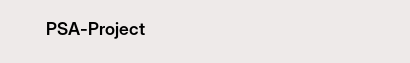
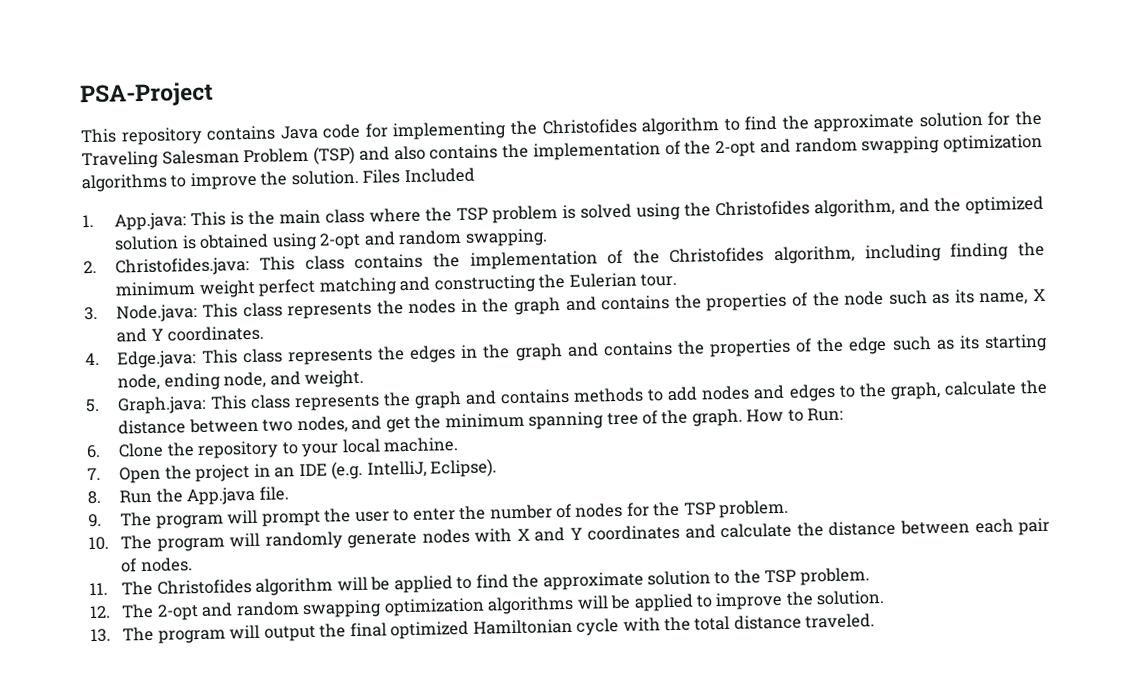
(145, 30) none -> [80,110,1042,146] [81,133,1044,170] [81,167,475,193] [82,195,1044,231] [114,228,548,251] [83,241,1045,277] [115,272,678,298] [84,288,1046,323] [116,325,265,343] [85,333,1048,369] [117,369,365,391] [85,379,1048,415] [118,407,844,435] [86,437,460,460] [87,458,498,484] [87,486,289,506] [88,499,790,529] [88,517,1051,552] [120,557,193,573] [89,567,870,596] [89,589,886,621] [90,613,876,644] // This repository contains Java code for implementing the Christofides algorithm to find the approximate solution for the Traveling Salesman Problem (TSP) and also contains the implementation of the 2-opt and random swapping optimization algorithms to improve the solution. Files Included // 1. App.java: This is the main class where the TSP problem is solved using the Christofides algorithm, and the optimized solution is obtained using 2-opt and random swapping. // 2. Christofides.java: This class contains the implementation of the Christofides algorithm, including finding the minimum weight perfect matching and constructing the Eulerian tour. // 3. Node.java: This class represents the nodes in the graph and contains the properties of the node such as its name, X and Y coordinates. // 4. Edge.java: This class represents the edges in the graph and contains the properties of the edge such as its starting node, ending node, and weight. // 5. Graph.java: This class represents the graph and contains methods to add nodes and edges to the graph, calculate the distance between two nodes, and get the minimum spanning tree of the graph. How to Run: // 6. Clone the repository to your local machine. // 7. Open the project in an IDE (e.g. IntelliJ, Eclipse). // 8. Run the App.java file. // 9. The program will prompt the user to enter the number of nodes for the TSP problem. // 10. The program will randomly generate nodes with X and Y coordinates and calculate the distance between each pair of nodes. // 11. The Christofides algorithm will be applied to find the approximate solution to the TSP problem. // 12. The 2-opt and random swapping optimization algorithms will be applied to improve the solution. // 13. The program will output the final optimized Hamiltonian cycle with the total distance traveled.

